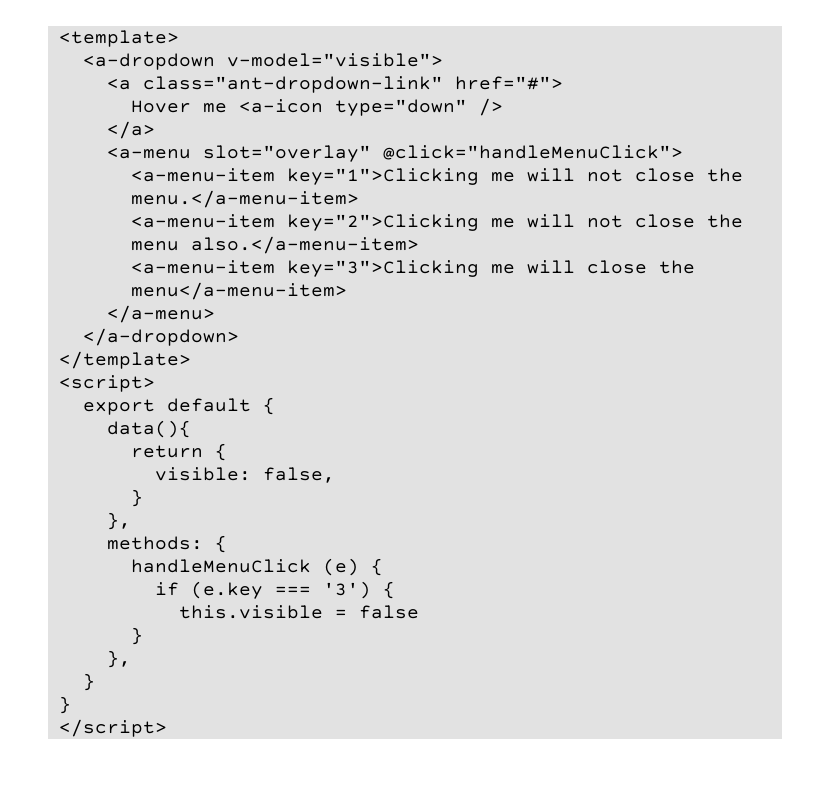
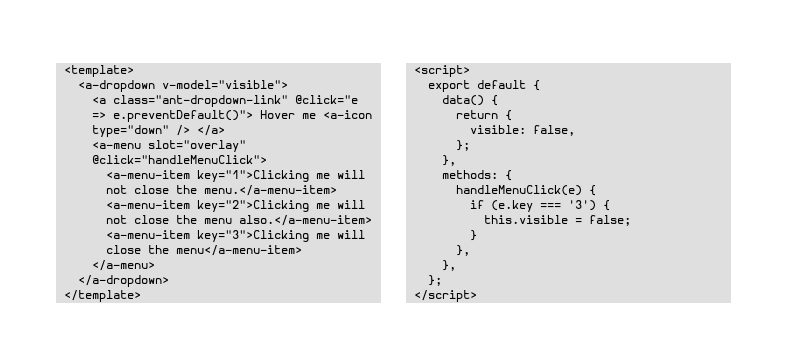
[454,76,563,90] href="#"> // -> [294,95,358,104] [91,110,253,122] @click="e => e.preventDefault()">
(503, 107) // -> (190, 130) none
[106,420,191,438] data(){ -> [441,95,498,106] data() {
[130,489,143,507] } -> [455,140,470,151] };
[130,558,359,576] handleMenuClick (e) -> [455,185,582,196] handleMenuClick(e)
[358,605,419,619] [130,627,143,645] [106,650,131,668] [82,673,95,691] [58,696,71,714] false // } // }, // } // } -> [588,215,631,226] [469,230,477,241] [455,245,470,256] [441,260,456,271] [427,275,442,286] false; // } // }, // }, // };

